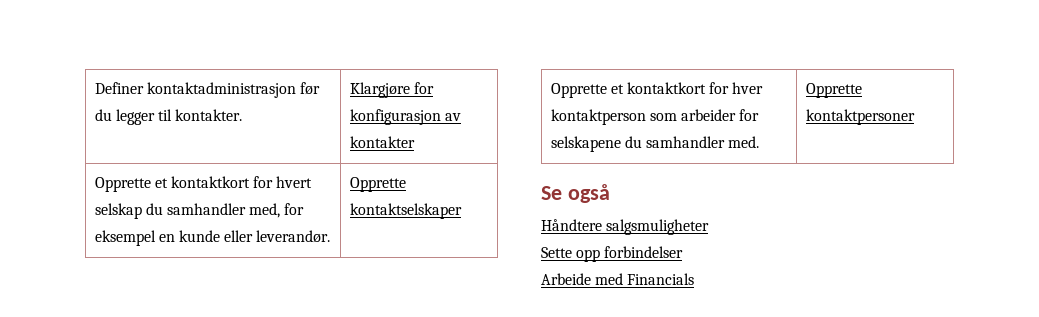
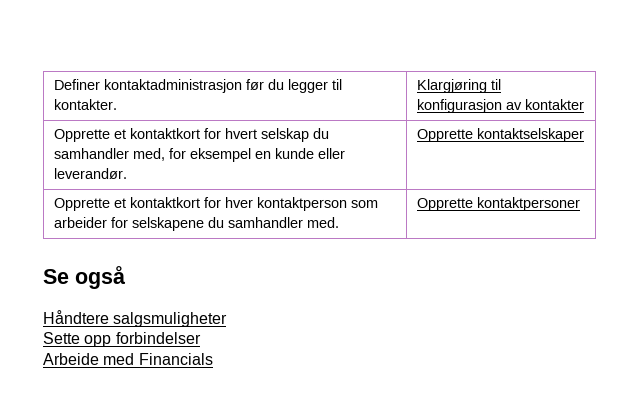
[349,82,434,98] Klargjøre for -> [416,79,501,93] Klargjøring til

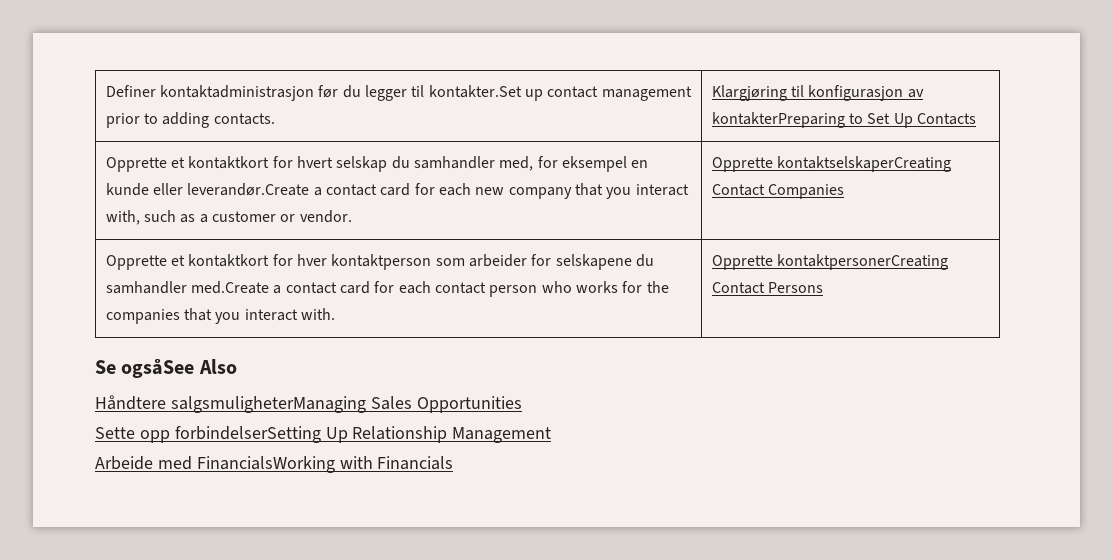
[53,99,117,110] kontakter. -> [428,85,692,101] [105,112,275,128] kontakter.Set up contact management prior to adding contacts.
[524,99,584,110] kontakter -> [711,112,977,128] kontakterPreparing to Set Up Contacts
[53,168,127,179] [416,128,584,142] leverandør. | Opprette kontaktselskaper -> [187,183,689,199] [105,210,352,225] [711,156,952,172] [711,184,845,199] leverandør.Create a contact card for each new company that you interact with, such as a customer or vendor. | Opprette kontaktselskaperCreating Contact Companies
[306,217,339,228] [416,197,580,211] med. | Opprette kontaktpersoner -> [191,281,669,297] [105,308,336,324] [711,254,949,270] [711,282,824,294] med.Create a contact card for each contact person who works for the companies that you interact with. | Opprette kontaktpersonerCreating Contact Persons
[75,266,126,289] også -> [121,358,237,378] ogsåSee Also
[113,312,228,327] salgsmuligheter -> [170,396,522,413] salgsmuligheterManaging Sales Opportunities
[115,332,201,344] forbindelser -> [174,426,552,443] forbindelserSetting Up Relationship Management
(135, 359) none -> [196,456,373,473] FinancialsWorking with

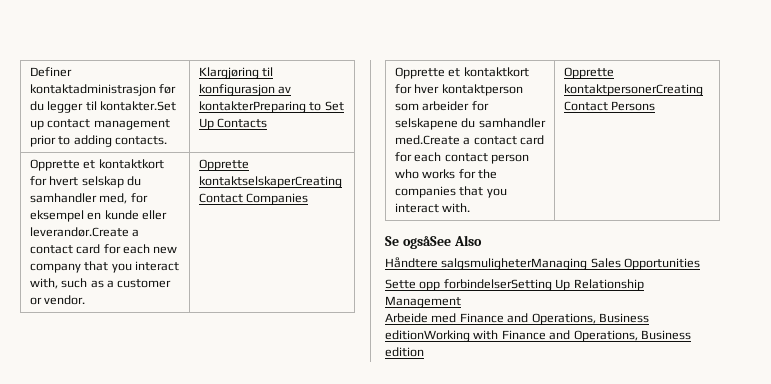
[196,456,454,473] FinancialsWorking with Financials -> [459,313,649,325] [385,330,691,342] [385,347,424,357] Finance and Operations, Business editionWorking with Finance and Operations, Business edition

